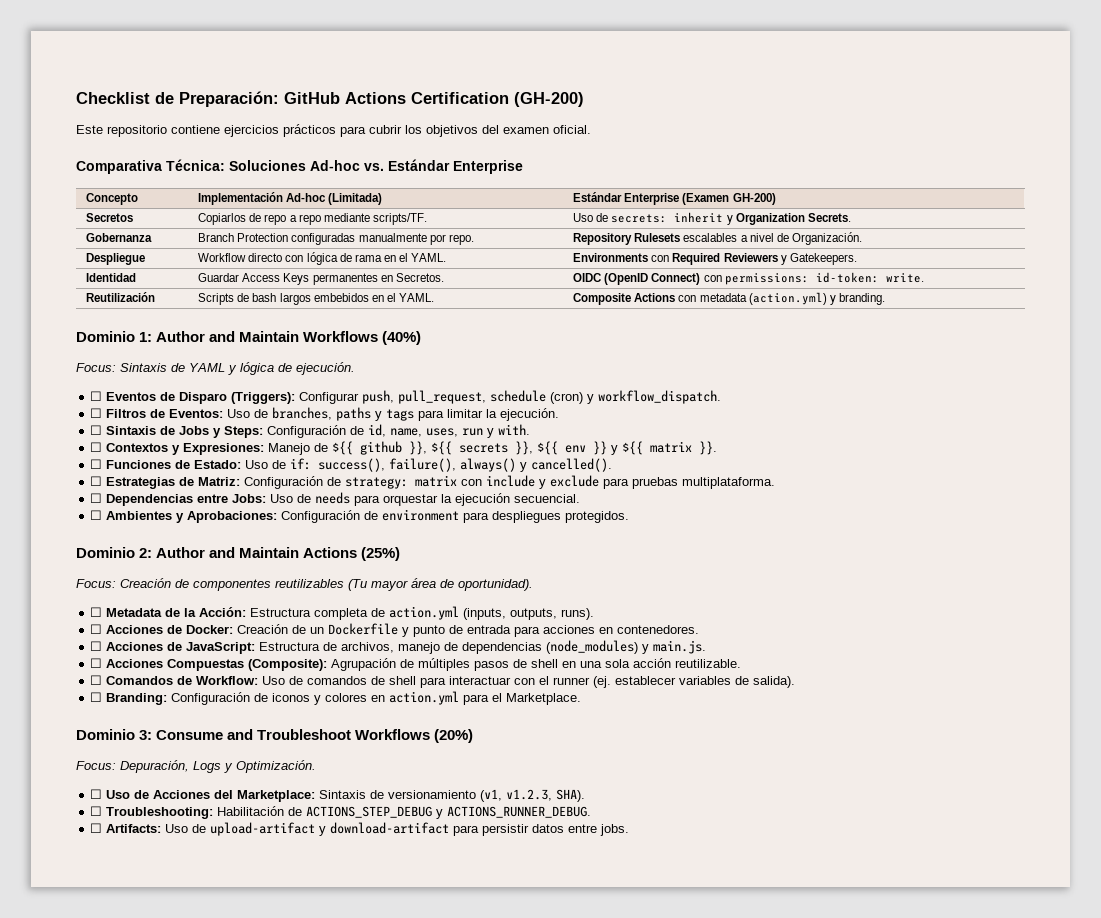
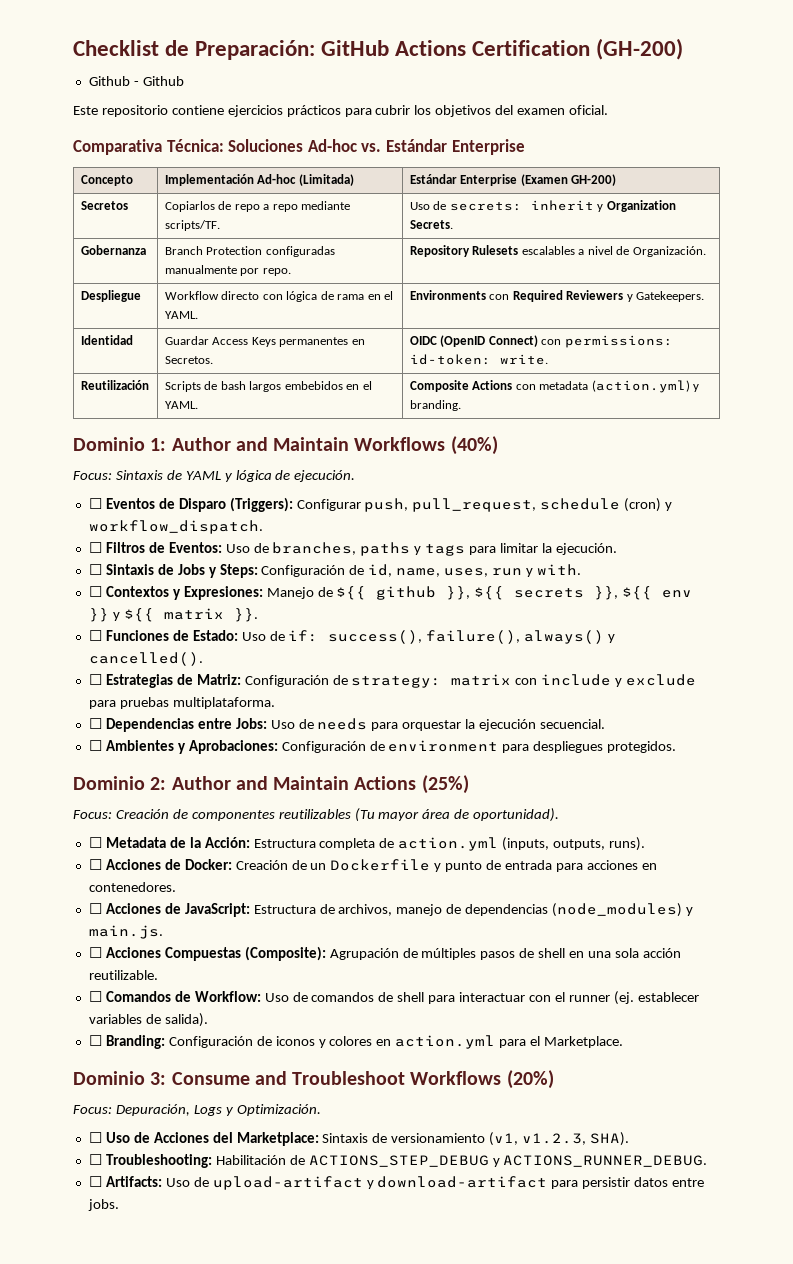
(584, 99) none -> [88,76,184,86] // Github - Github

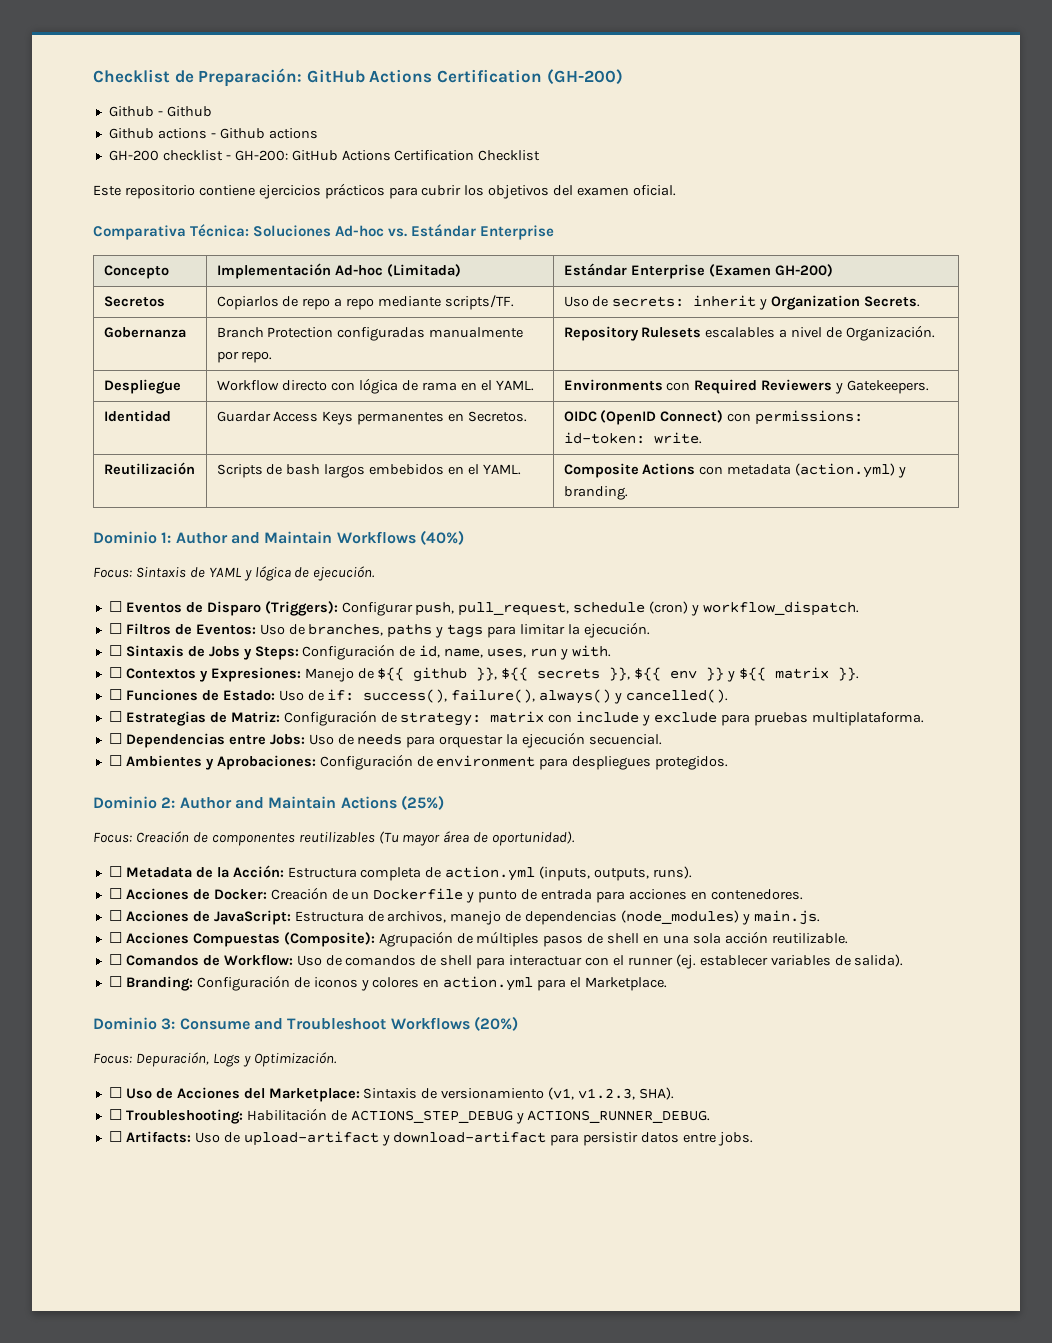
(184, 81) none -> [108,128,318,139] [108,150,541,161] // Github actions - Github actions // GH-200 checklist - GH-200: GitHub Actions Certification Checklist

